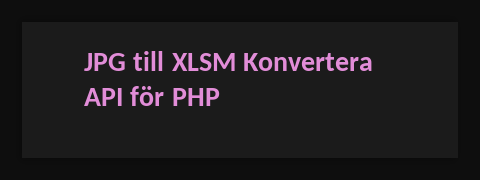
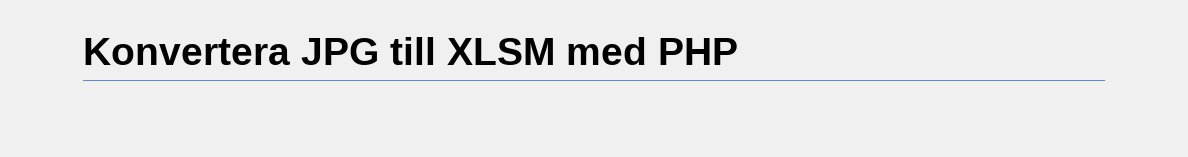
(84, 62) none -> [83,38,290,65] Konvertera
[243,53,374,71] [84,86,165,106] Konvertera API för -> [566,37,647,65] med

